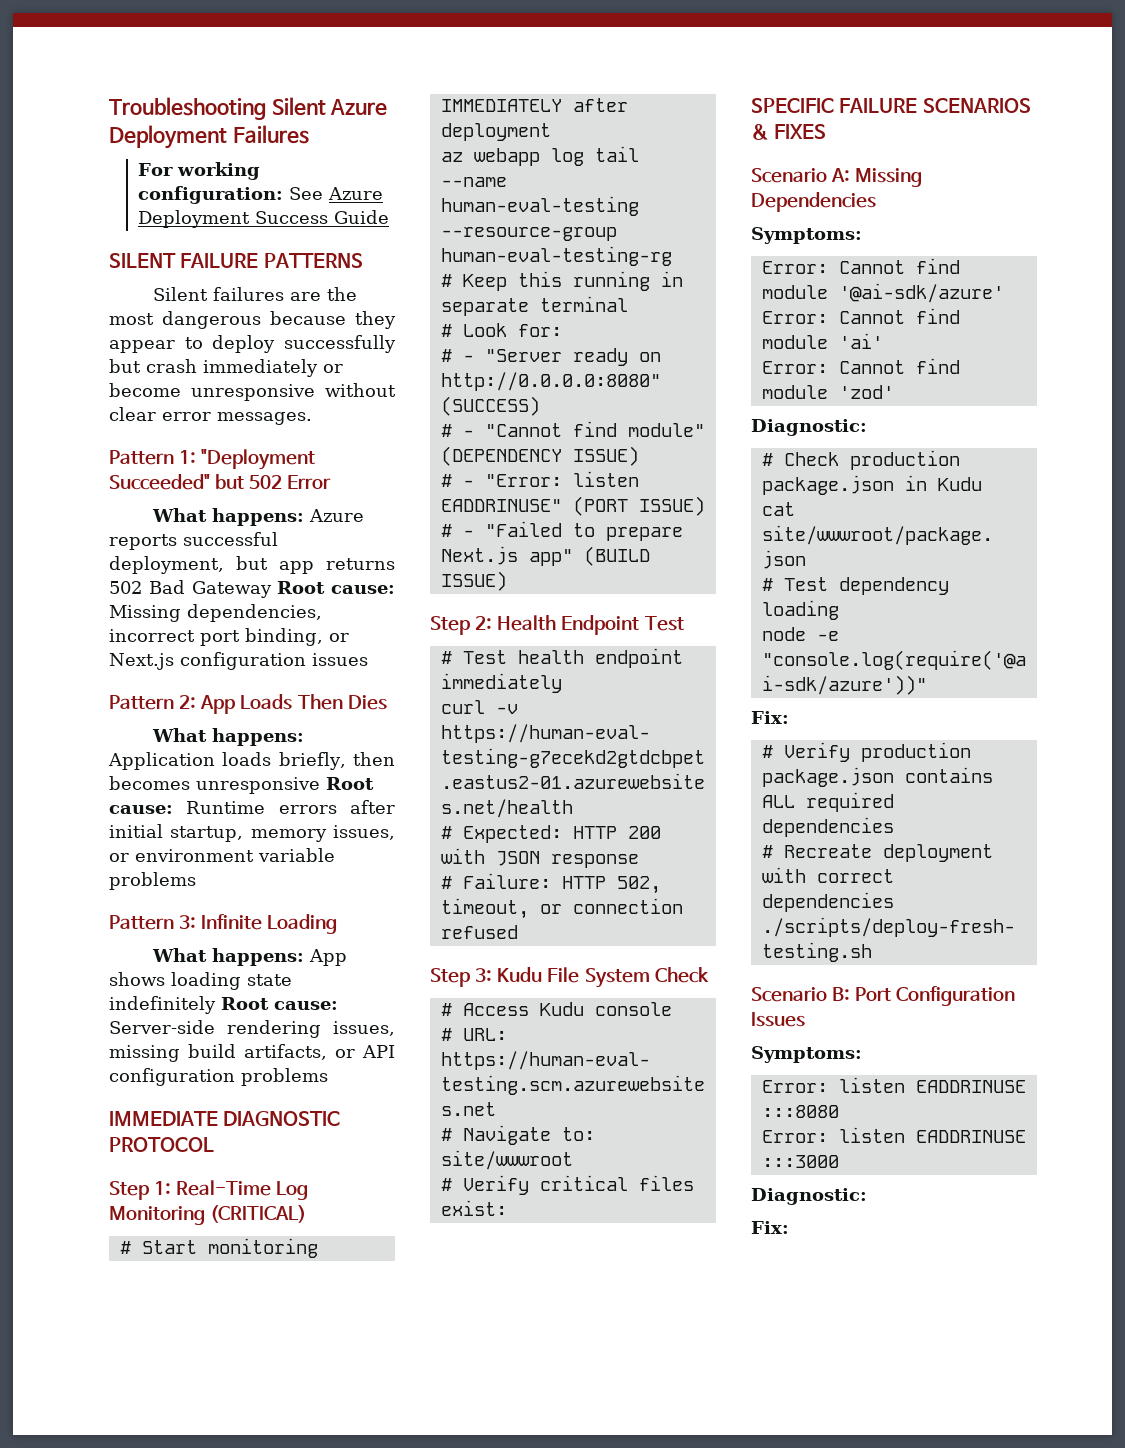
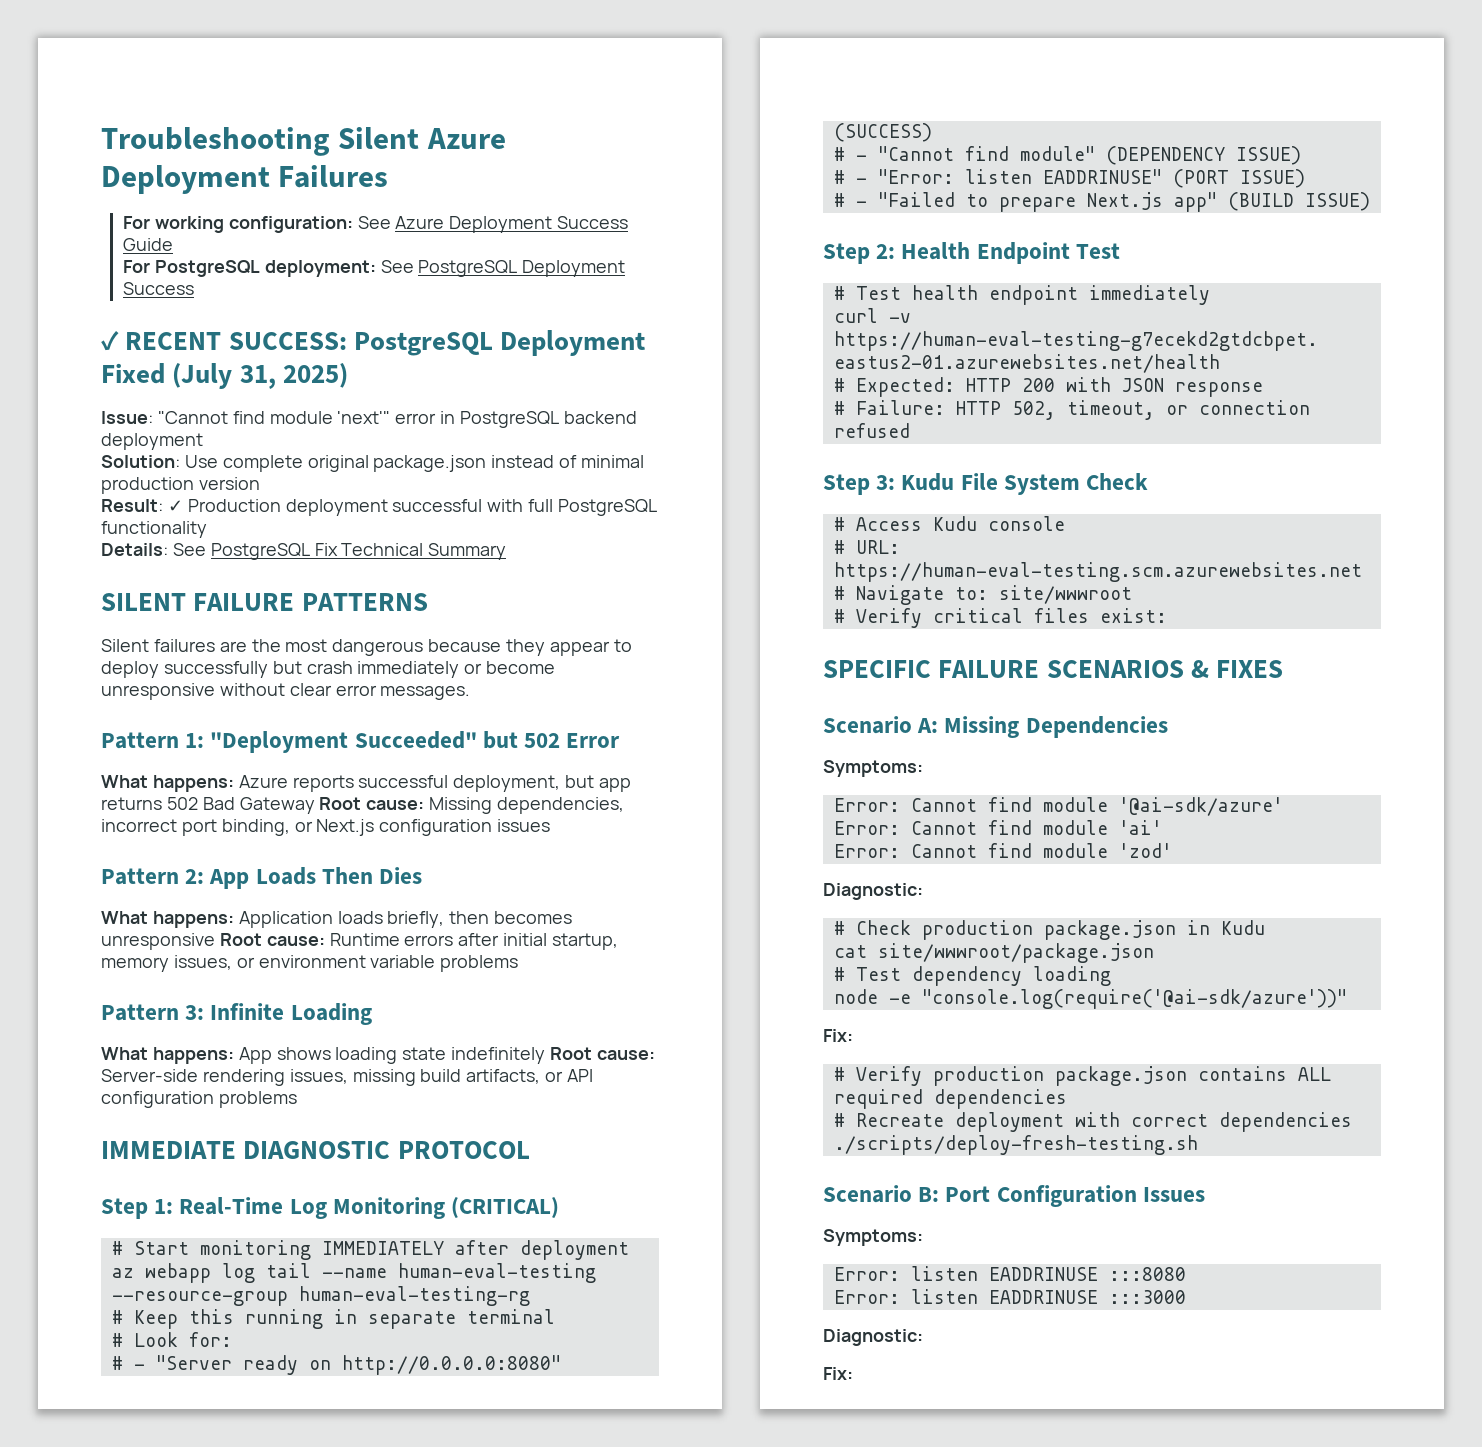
(390, 217) none -> [122,260,626,277] [122,282,194,295] [101,330,646,356] [101,363,348,389] [101,411,637,428] [101,433,203,450] [101,455,645,472] [101,477,260,494] [101,499,658,516] [101,521,207,538] [101,543,507,560] // For PostgreSQL deployment: See PostgreSQL Deployment Success // ✓ RECENT SUCCESS: PostgreSQL Deployment Fixed (July 31, 2025) // Issue: "Cannot find module 'next'" error in PostgreSQL backend deployment // Solution: Use complete original package.json instead of minimal production version // Result: ✓ Production deployment successful with full PostgreSQL functionality // Details: See PostgreSQL Fix Technical Summary

